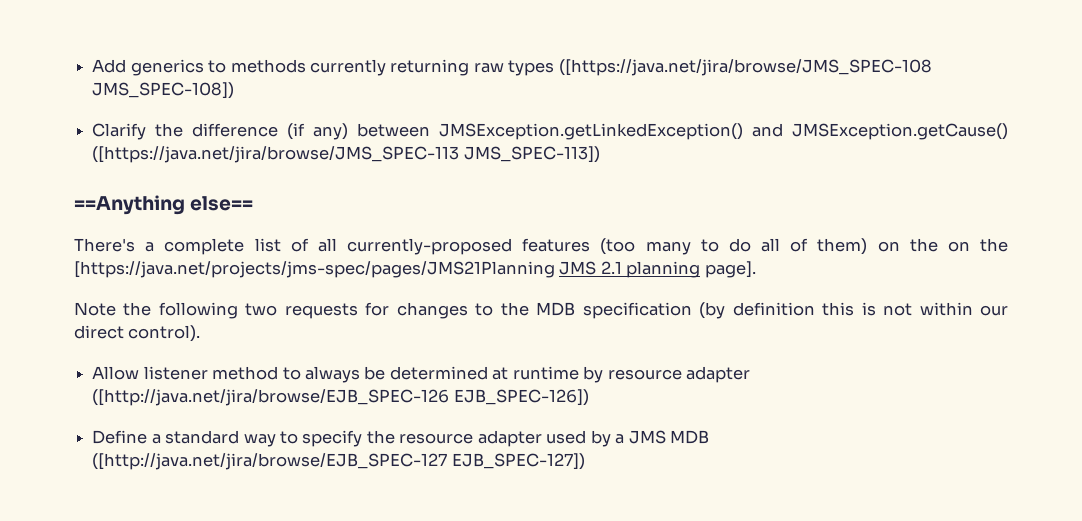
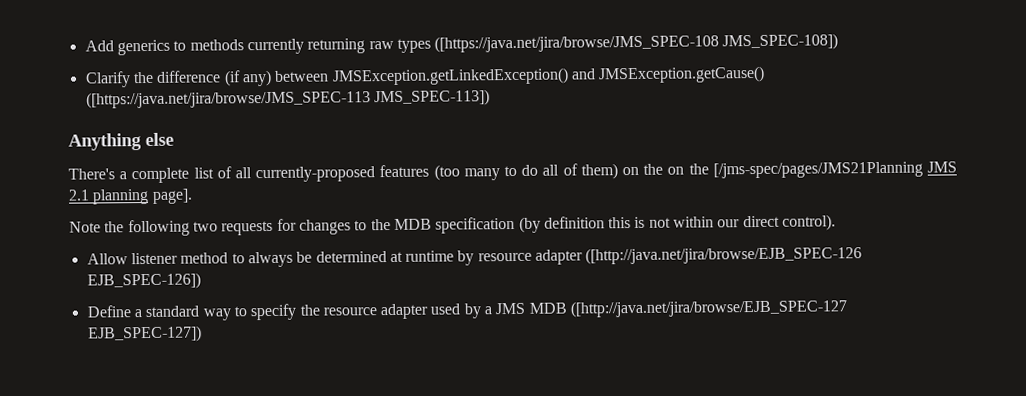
[74,195,254,215] ==Anything else== -> [68,132,174,151] Anything else
[74,261,555,278] [https://java.net/projects/jms-spec/pages/JMS21Planning -> [712,161,923,179] [/jms-spec/pages/JMS21Planning

